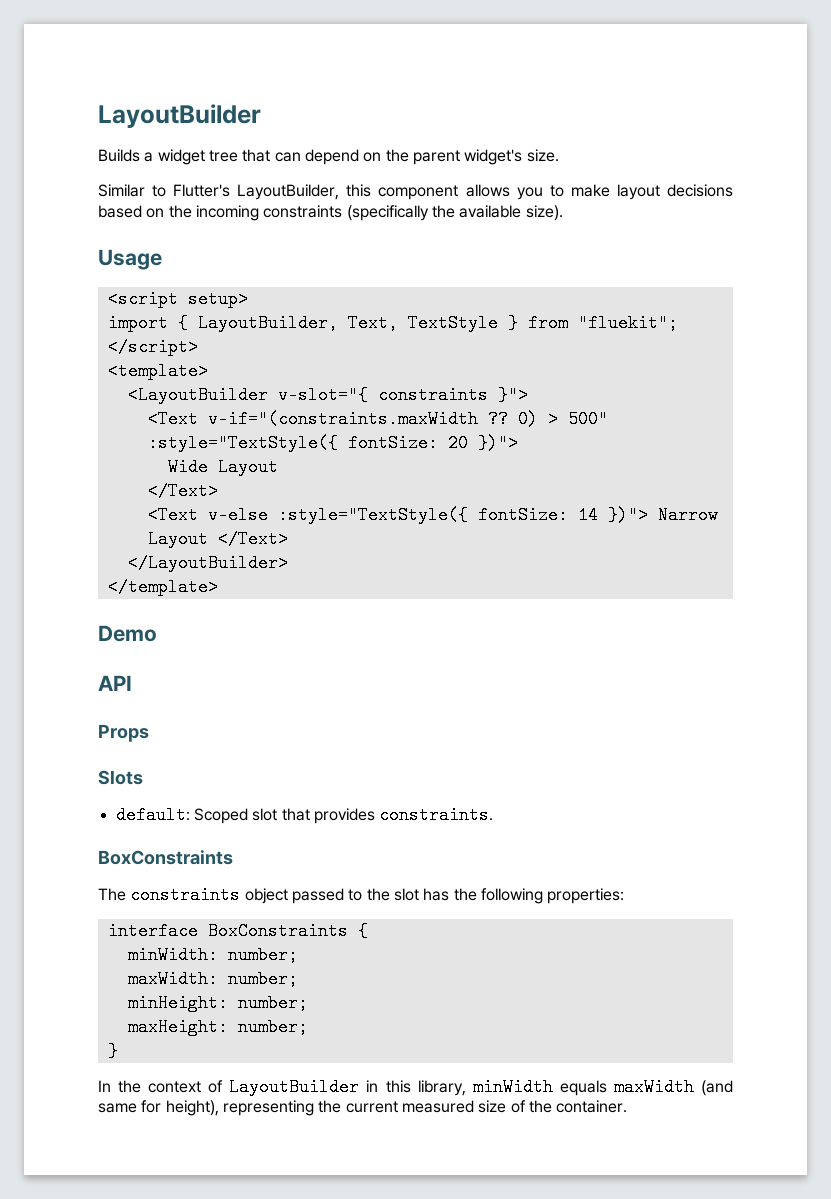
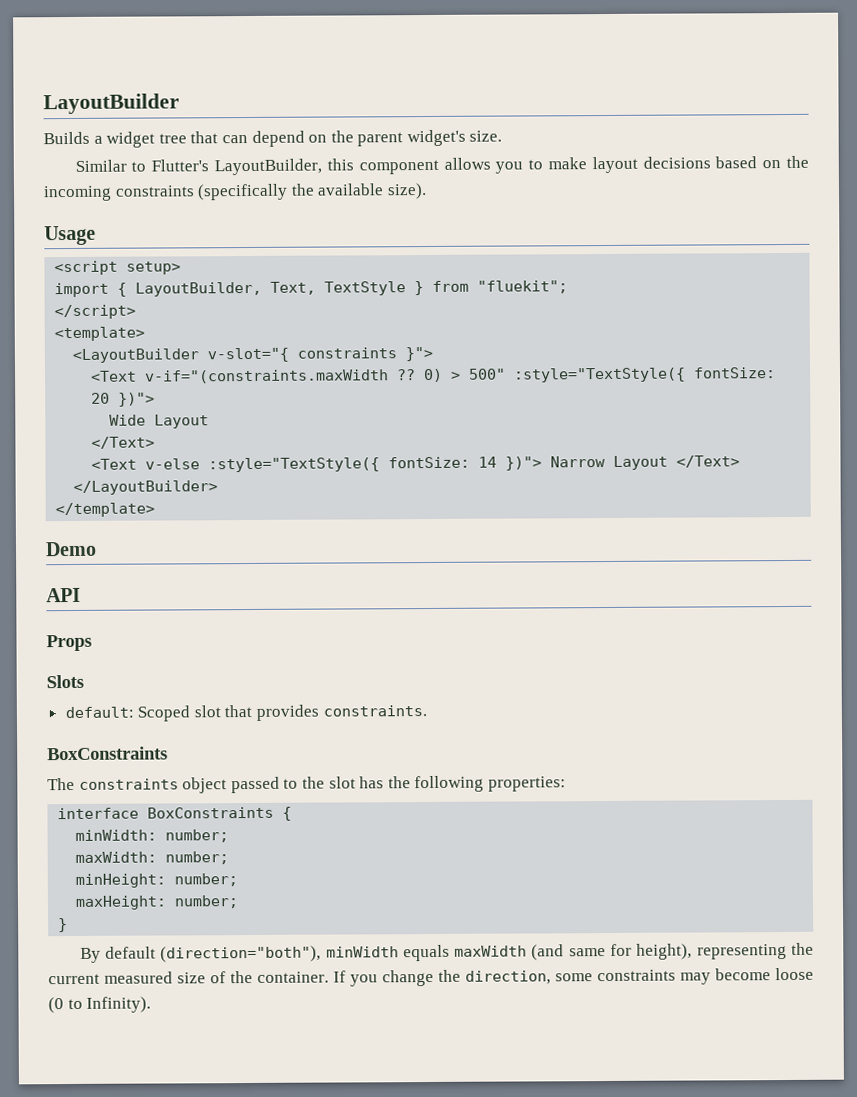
[98,1078,466,1096] In the context of LayoutBuilder in this library, -> [79,945,322,963] By default (direction="both"),
(628, 1106) none -> [333,967,814,987] [48,996,152,1014] If you change the direction, some constraints may become loose (0 to Infinity).

